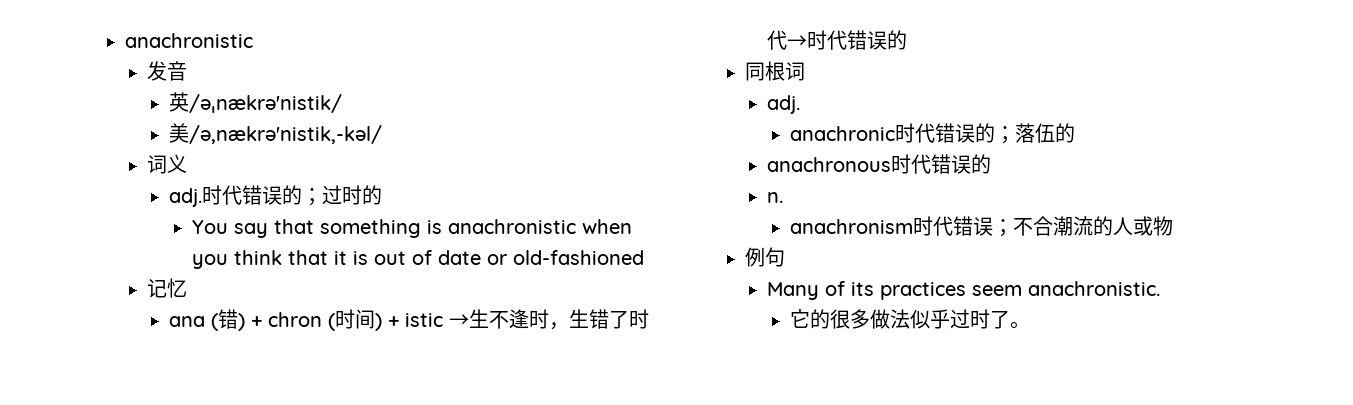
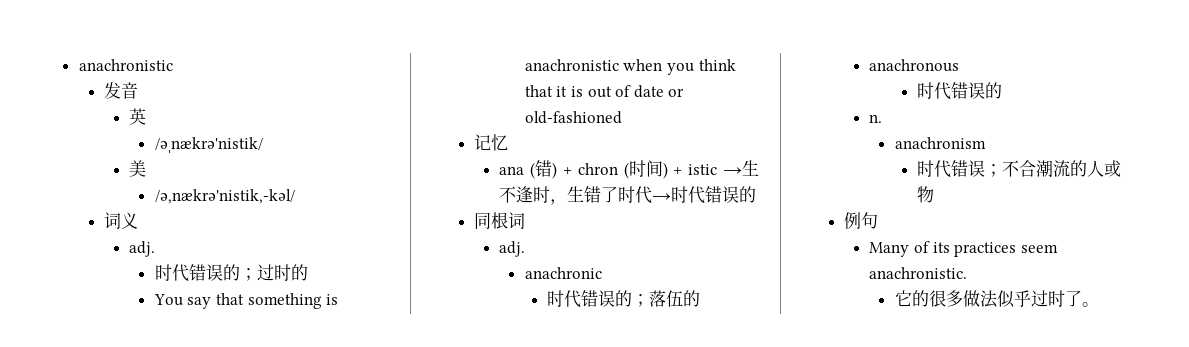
(190, 102) none -> (147, 116) //
(190, 133) none -> (147, 168) //
(203, 197) none -> (156, 249) //
(895, 133) none -> (602, 273) //
(892, 164) none -> (960, 65) //
(913, 226) none -> (986, 143) //

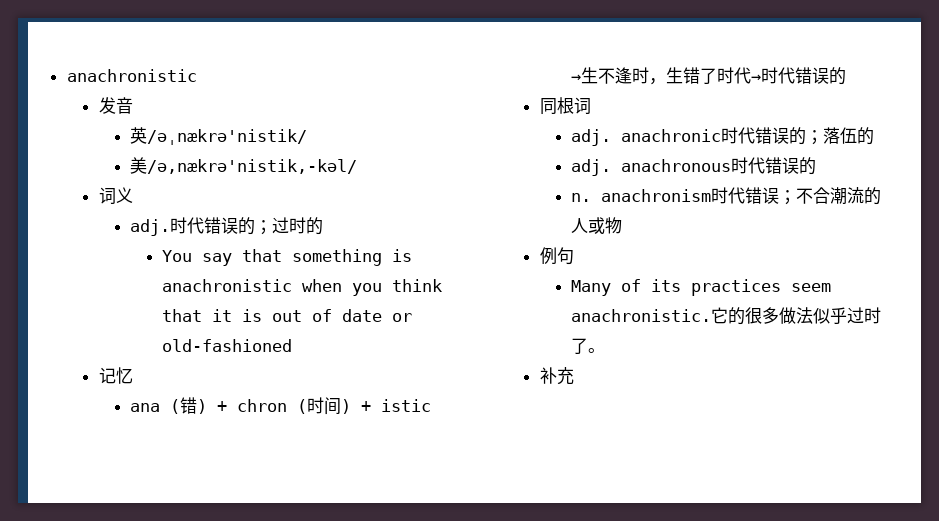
(147, 116) // -> (148, 135) none
(147, 168) // -> (148, 165) none
(156, 249) // -> (171, 227) none
(526, 249) // -> (612, 137) none
(602, 273) // -> (722, 135) none
(701, 298) none -> [571,159,612,176] adj.
(960, 65) // -> (732, 165) none
(883, 118) // -> (592, 197) none
(986, 143) // -> (712, 195) none
(968, 273) // -> (712, 315) none
(1099, 304) none -> [539,367,574,385] // 补充

